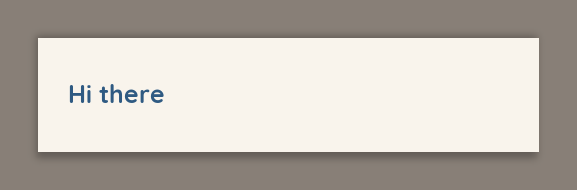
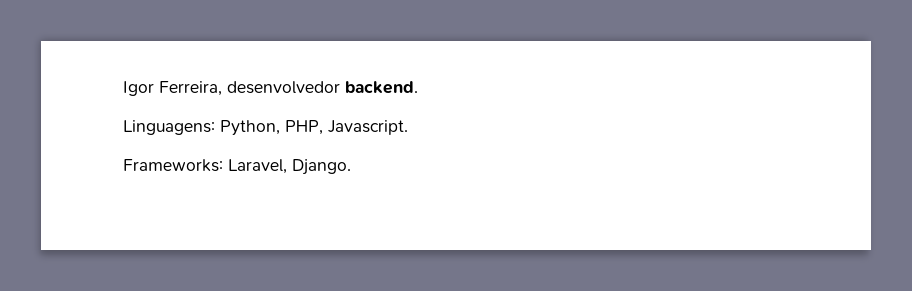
[68,84,165,103] Hi there -> [123,81,418,96] [123,120,408,136] [123,159,351,175] Igor Ferreira, desenvolvedor backend. // Linguagens: Python, PHP, Javascript. // Frameworks: Laravel, Django.

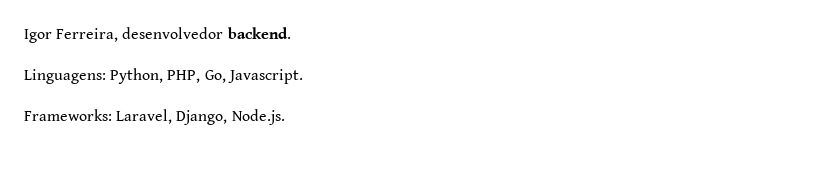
(323, 127) none -> [204,70,226,83] Go,
[292,159,351,175] Django. -> [176,109,285,125] Django, Node.js.

